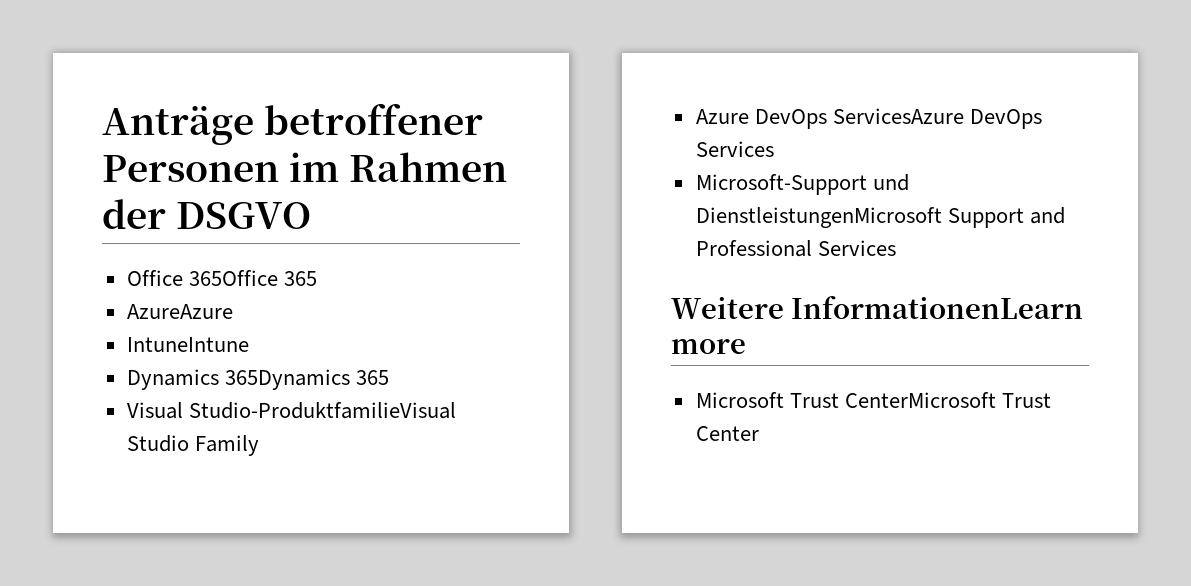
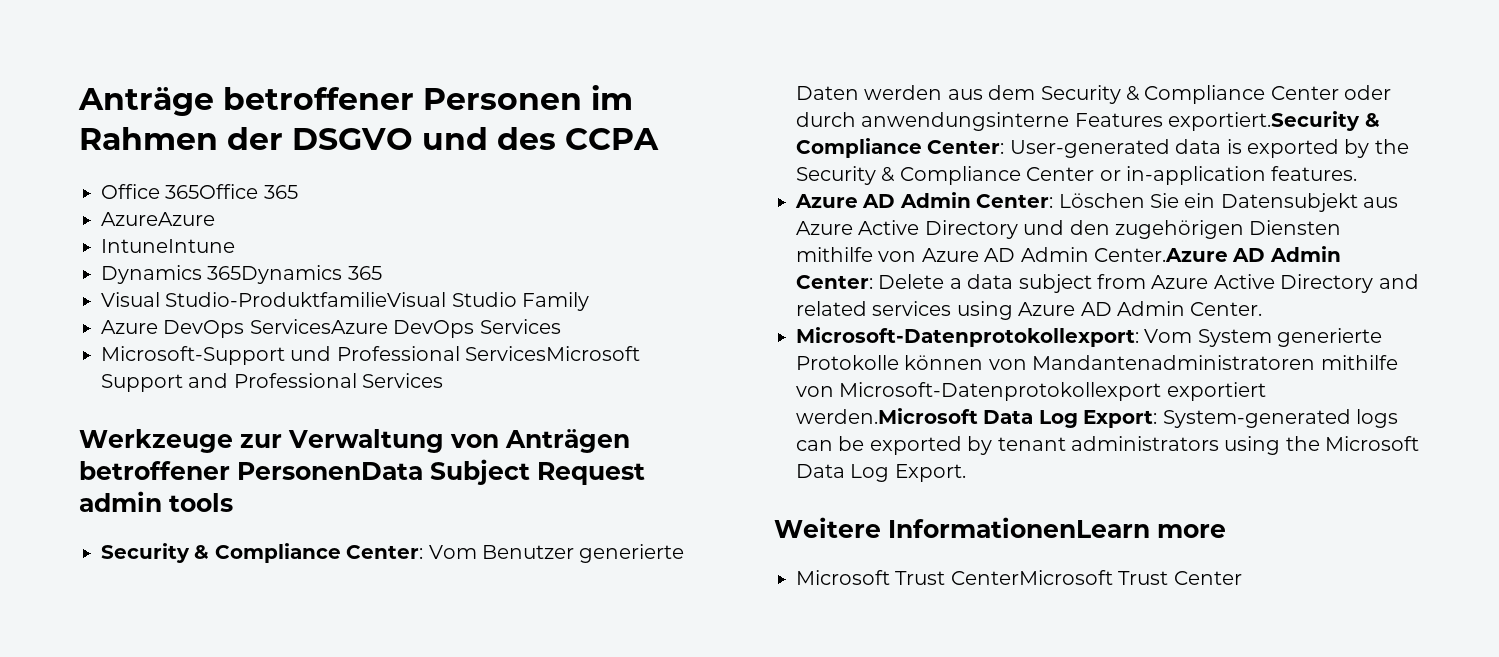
(311, 215) none -> [422,127,659,150] und des CCPA
[695,207,942,228] DienstleistungenMicrosoft -> [336,346,641,361] Professional ServicesMicrosoft
(896, 248) none -> [79,429,630,453] [79,459,645,485] [79,491,233,512] [101,543,685,563] [796,85,1392,104] [796,111,1380,131] [796,138,1409,158] [796,166,1358,185] [795,192,1399,212] [796,220,1342,239] [796,246,1341,262] [796,274,1419,293] [796,301,1263,320] [796,327,1383,347] [796,355,1398,370] [796,382,1266,401] [796,408,1398,428] [796,436,1420,455] [796,464,966,482] // Werkzeuge zur Verwaltung von Anträgen betroffener PersonenData Subject Request admin tools // Security & Compliance Center: Vom Benutzer generierte Daten werden aus dem Security & Compliance Center oder durch anwendungsinterne Features exportiert.Security & Compliance Center: User-generated data is exported by the Security & Compliance Center or in-application features. // Azure AD Admin Center: Löschen Sie ein Datensubjekt aus Azure Active Directory und den zugehörigen Diensten mithilfe von Azure AD Admin Center.Azure AD Admin Center: Delete a data subject from Azure Active Directory and related services using Azure AD Admin Center. // Microsoft-Datenprotokollexport: Vom System generierte Protokolle können von Mandantenadministratoren mithilfe von Microsoft-Datenprotokollexport exportiert werden.Microsoft Data Log Export: System-generated logs can be exported by tenant administrators using the Microsoft Data Log Export.

